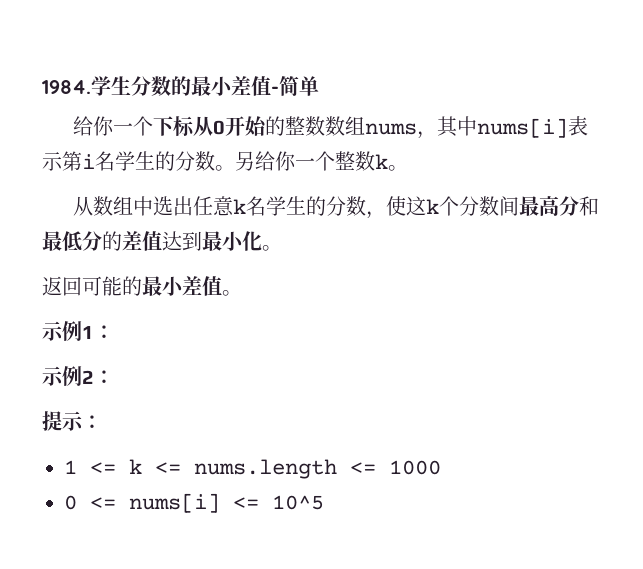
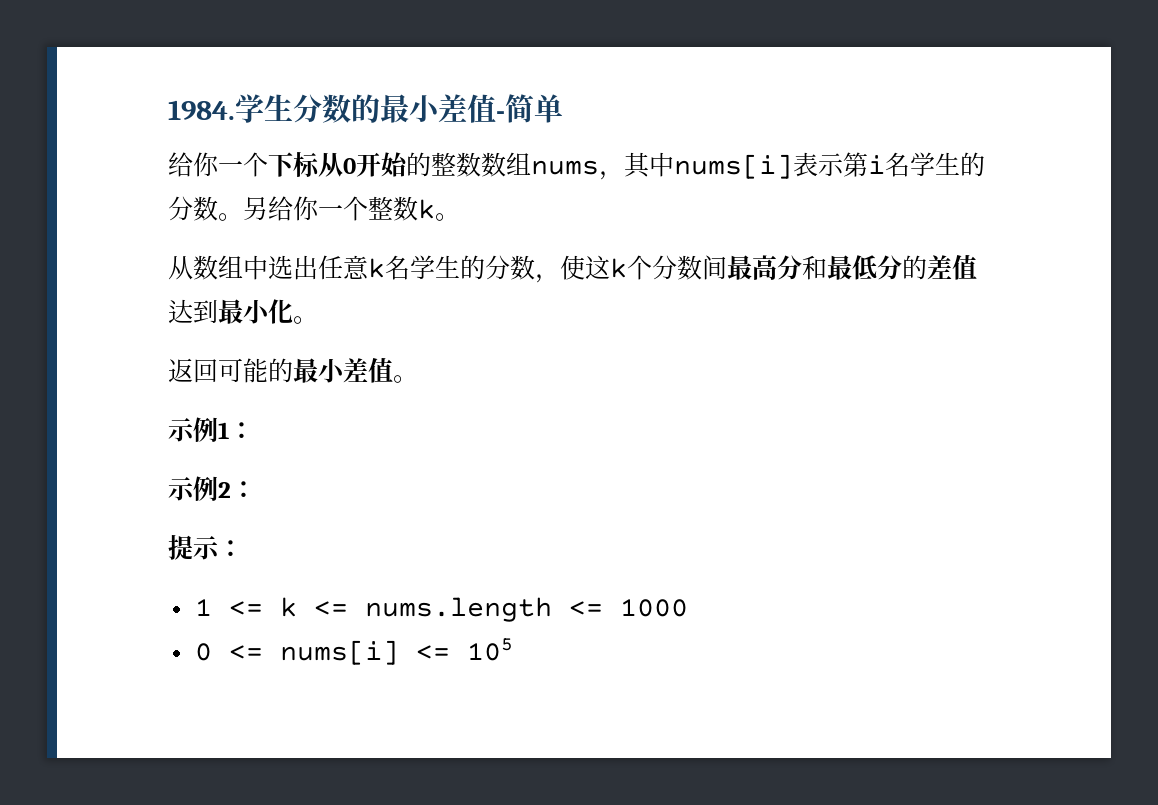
[272,495,324,510] 10^5 -> [467,638,514,661] 105

